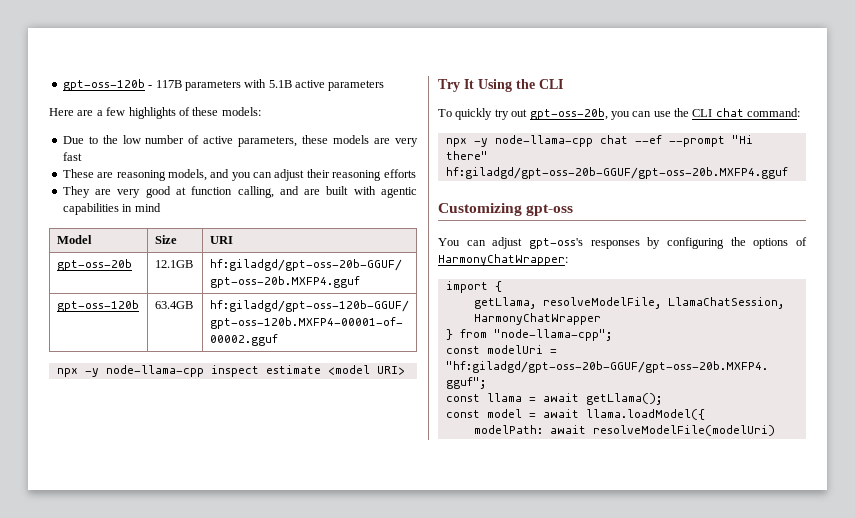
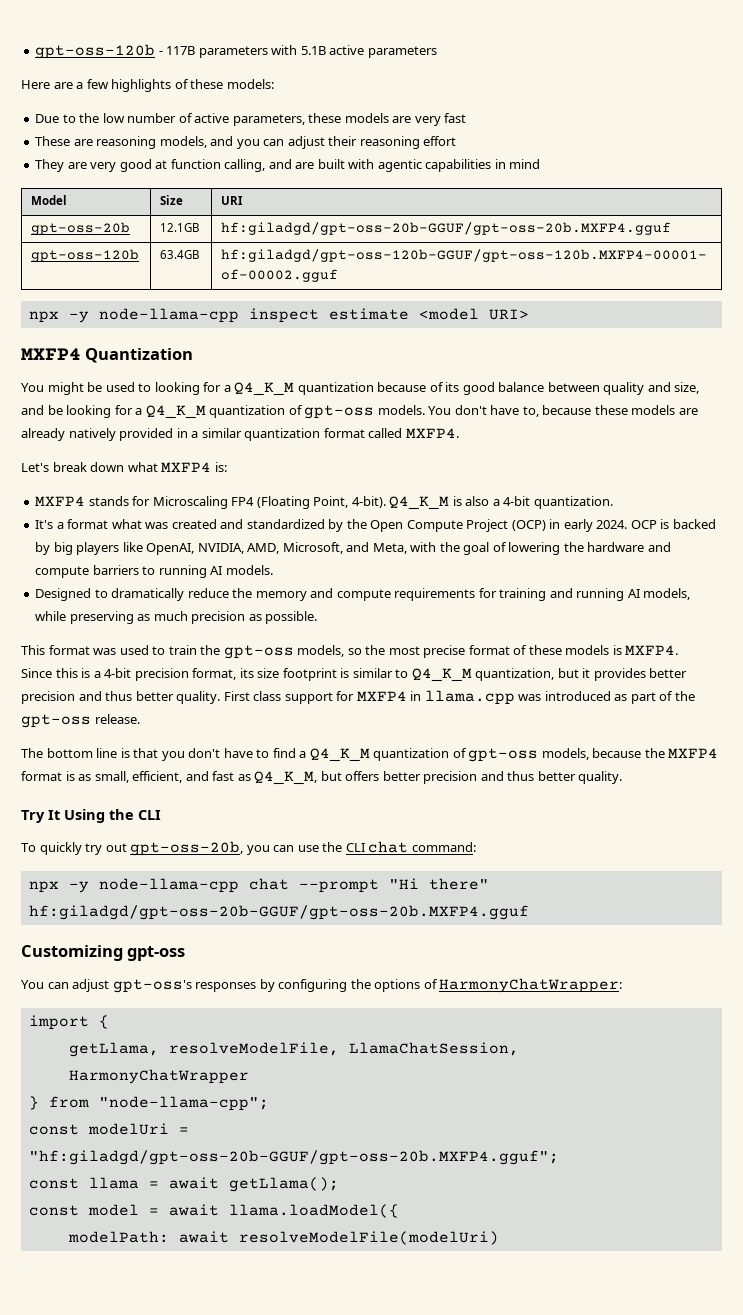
[383,169,416,178] efforts -> [423,136,457,146] effort
(405, 370) none -> [21,348,194,363] [21,382,700,396] [21,405,698,419] [21,428,459,441] [21,462,227,472] [35,496,613,510] [35,519,716,532] [35,542,671,555] [35,565,273,578] [35,588,691,601] [35,611,318,624] [21,645,679,659] [21,668,688,682] [21,690,695,705] [21,714,140,728] [21,748,719,762] [21,771,623,785] // MXFP4 Quantization // You might be used to looking for a Q4_K_M quantization because of its good balance between quality and size, and be looking for a Q4_K_M quantization of gpt-oss models. You don't have to, because these models are already natively provided in a similar quantization format called MXFP4. // Let's break down what MXFP4 is: // MXFP4 stands for Microscaling FP4 (Floating Point, 4-bit). Q4_K_M is also a 4-bit quantization. // It's a format what was created and standardized by the Open Compute Project (OCP) in early 2024. OCP is backed by big players like OpenAI, NVIDIA, AMD, Microsoft, and Meta, with the goal of lowering the hardware and compute barriers to running AI models. // Designed to dramatically reduce the memory and compute requirements for training and running AI models, while preserving as much precision as possible. // This format was used to train the gpt-oss models, so the most precise format of these models is MXFP4. // Since this is a 4-bit precision format, its size footprint is similar to Q4_K_M quantization, but it provides better precision and thus better quality. First class support for MXFP4 in llama.cpp was introduced as part of the gpt-oss release. // The bottom line is that you don't have to find a Q4_K_M quantization of gpt-oss models, because the MXFP4 format is as small, efficient, and fast as Q4_K_M, but offers better precision and thus better quality.
[634,135,662,144] --ef -> (289, 884) none

